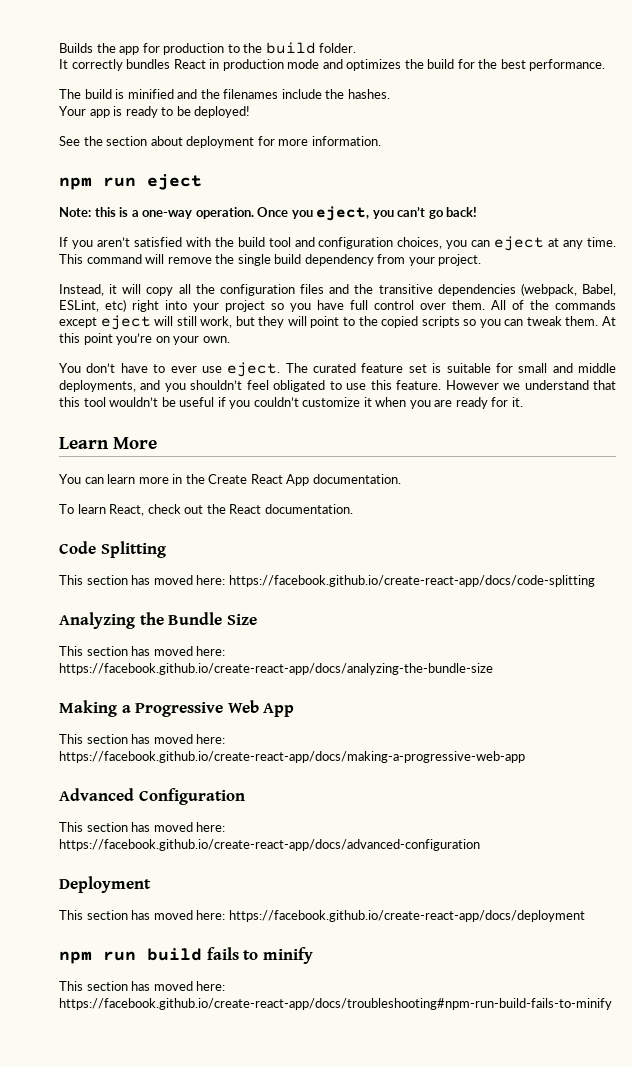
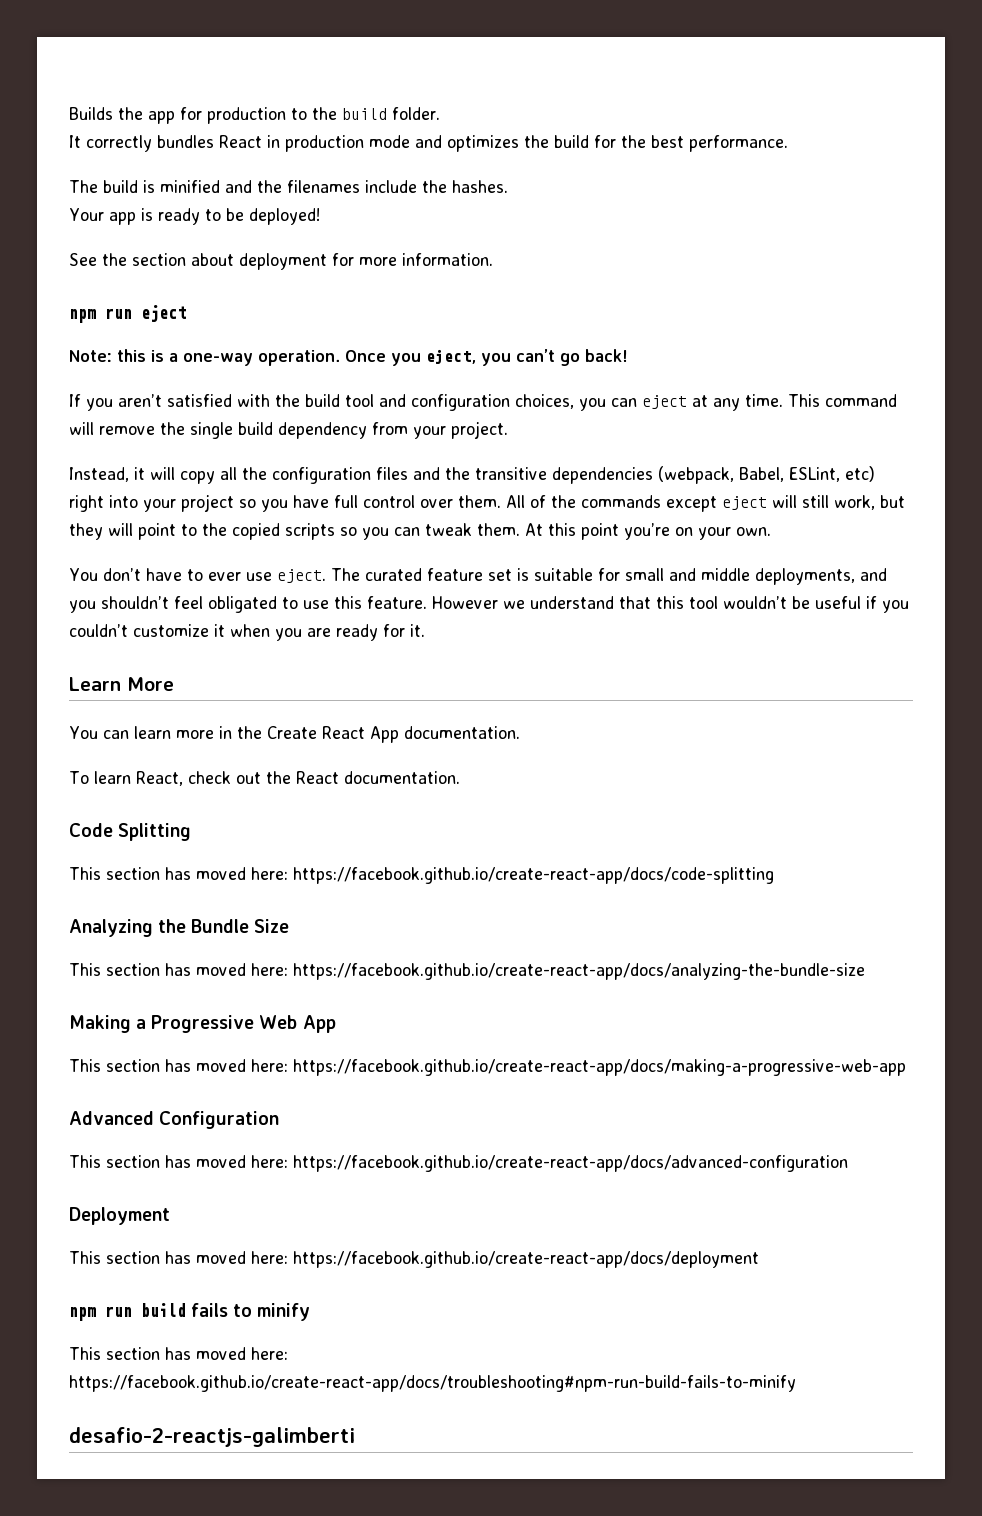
(612, 1004) none -> [69,1427,355,1447] // desafio-2-reactjs-galimberti

